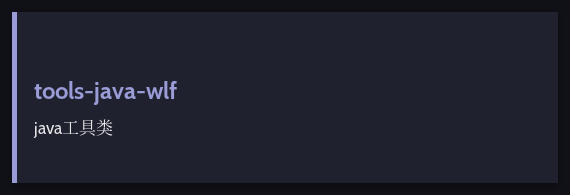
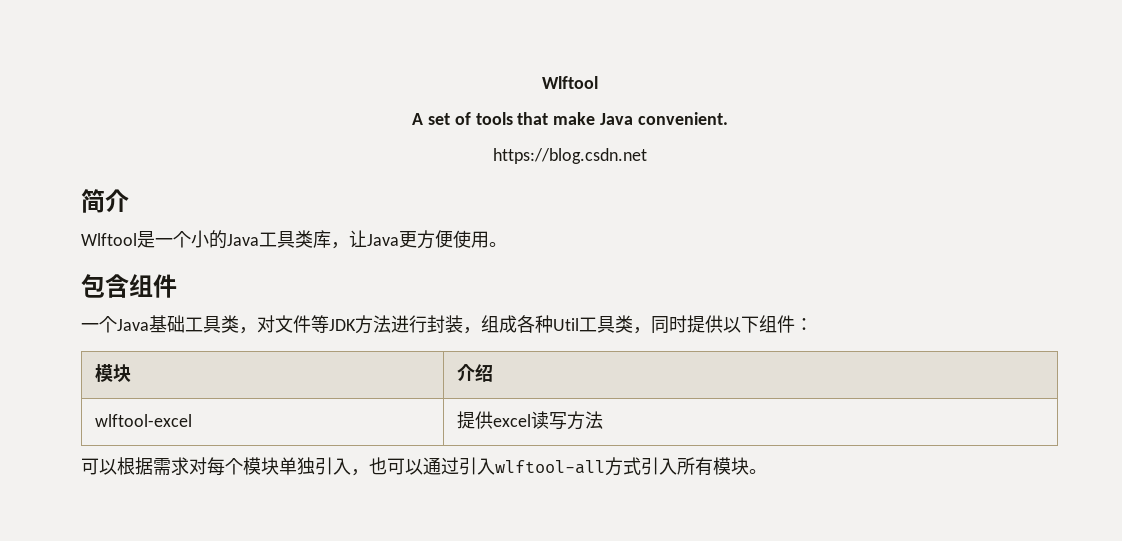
[34,81,177,105] [33,119,113,138] tools-java-wlf // java工具类 -> [542,76,598,89] [411,112,729,125] [493,148,647,164] [81,189,129,213] [81,230,507,249] [81,274,177,298] [81,315,813,334] [94,364,131,382] [456,364,493,382] [94,414,192,427] [456,411,603,430] [81,457,767,476] Wlftool // A set of tools that make Java convenient. // https://blog.csdn.net // 简介 // Wlftool是一个小的Java工具类库，让Java更方便使用。 // 包含组件 // 一个Java基础工具类，对文件等JDK方法进行封装，组成各种Util工具类，同时提供以下组件： // 模块 | 介绍 // wlftool-excel | 提供excel读写方法 // 可以根据需求对每个模块单独引入，也可以通过引入wlftool-all方式引入所有模块。

